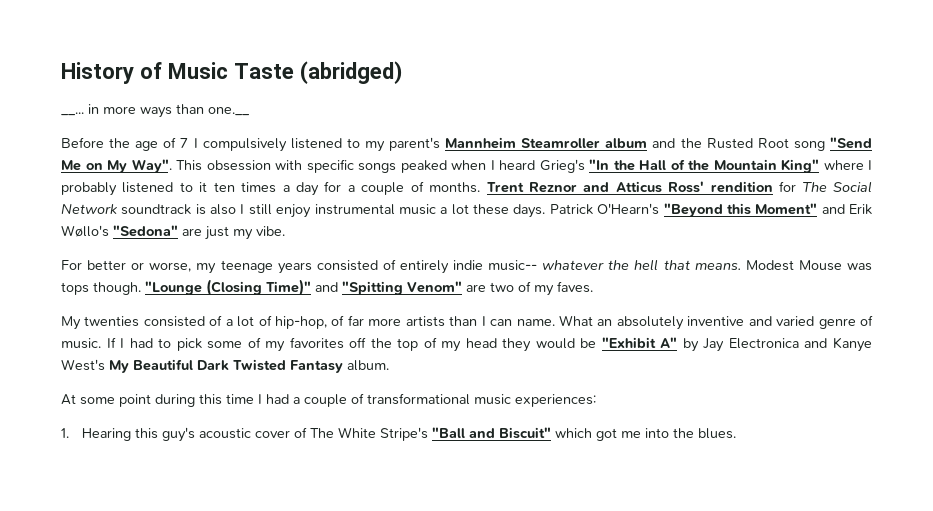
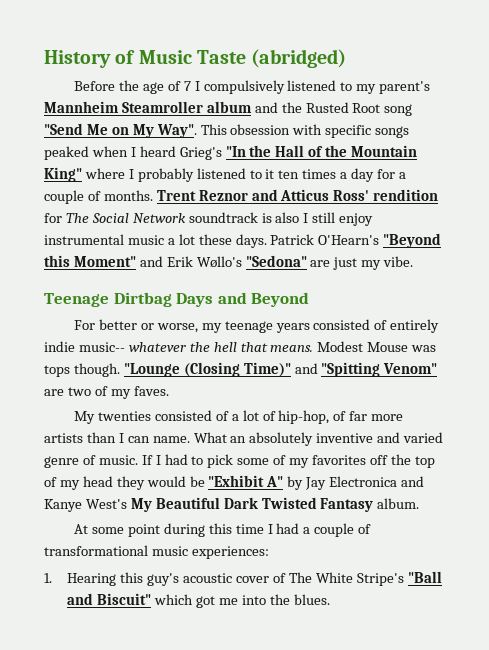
[61,104,250,118] // __... in more ways than one.__ -> (347, 58) none
(285, 231) none -> [44,292,310,307] // Teenage Dirtbag Days and Beyond

